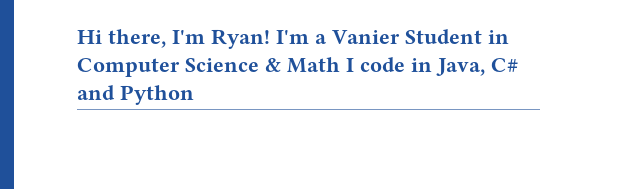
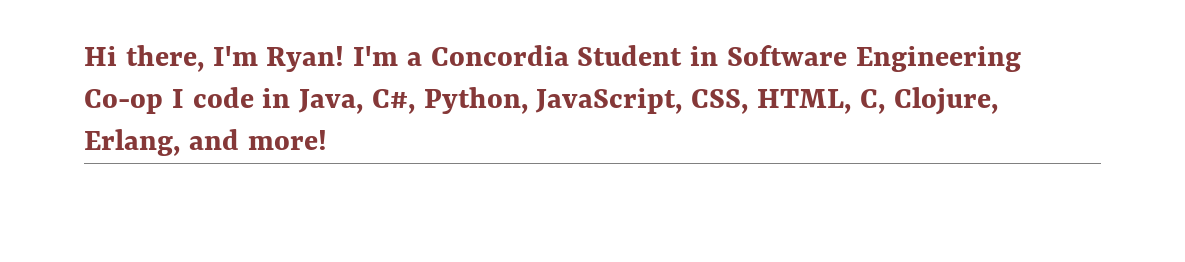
[332,30,400,44] Vanier -> [430,45,569,66] Concordia
[77,57,518,77] [77,85,194,105] Computer Science & Math I code in Java, C# and Python -> [726,45,1021,72] [84,87,998,115] [84,129,327,156] Software Engineering Co-op I code in Java, C#, Python, JavaScript, CSS, HTML, C, Clojure, Erlang, and more!

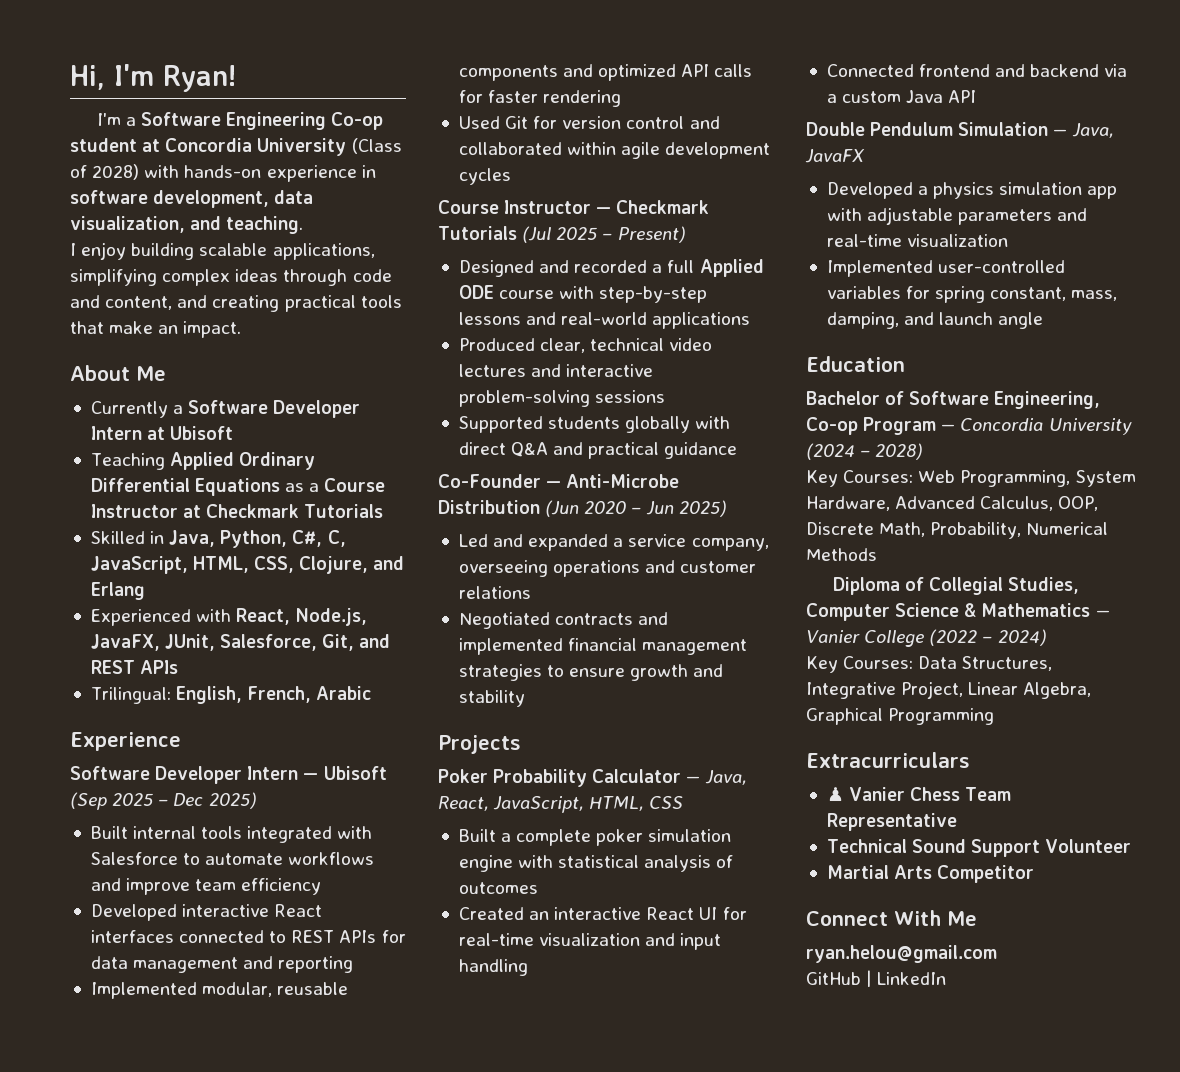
[84,45,204,72] Hi there, -> [70,65,105,90] Hi,
(345, 59) none -> (237, 78) //
[430,45,1021,72] [84,87,998,115] [84,129,327,156] Concordia Student in Software Engineering Co-op I code in Java, C#, Python, JavaScript, CSS, HTML, C, Clojure, Erlang, and more! -> [140,112,384,130] [70,138,402,156] [70,164,376,182] [70,190,314,208] [70,216,304,234] [70,242,375,260] [70,269,392,286] [70,295,402,312] [70,321,242,338] [70,365,166,381] [90,400,361,418] [90,426,234,440] [90,452,316,470] [90,478,386,496] [90,504,384,518] [90,530,346,548] [90,556,405,574] [90,582,145,600] [90,608,368,626] [90,634,391,651] [90,660,179,674] [90,686,372,704] [70,732,181,751] [70,766,387,784] [70,792,257,810] [90,826,373,843] [90,852,375,865] [90,878,322,895] [90,904,323,921] [90,930,406,943] [90,956,354,973] [90,982,349,999] [458,64,753,81] [458,90,622,107] [458,116,720,129] [458,142,771,159] [458,168,511,185] [438,200,710,214] [438,226,686,243] [458,259,764,277] [458,285,708,303] [458,312,751,329] [458,338,713,353] [458,364,654,377] [458,390,666,407] [458,416,731,433] [458,442,738,459] [438,474,680,488] [438,500,727,517] [458,534,769,551] [458,560,757,577] [458,586,531,599] [458,612,669,629] [458,638,748,655] [458,664,724,681] [458,690,525,707] [438,735,521,754] [438,769,747,787] [438,796,684,813] [458,829,732,846] [458,855,734,872] [458,882,538,894] [458,907,747,920] [458,933,722,950] [458,959,528,976] [826,64,1128,77] [826,90,977,103] [806,122,1114,138] [805,149,865,163] [826,182,1118,199] [826,207,1088,225] [826,234,1009,247] [826,260,1066,277] [826,286,1118,303] [826,312,1044,329] [806,356,905,372] [806,391,1101,409] [806,417,1132,435] [806,443,924,460] [806,470,1136,487] [806,496,1099,511] [806,522,1109,539] [806,548,877,561] [832,577,1080,595] [806,603,1110,621] [806,629,1047,647] [806,656,1053,673] [806,681,1092,699] [806,708,995,725] [806,752,970,768] [826,787,1012,802] [826,813,957,831] [826,839,1132,857] [826,865,1035,883] [806,910,977,926] [806,945,997,963] [806,970,947,987] Software Engineering Co-op student at Concordia University (Class of 2028) with hands-on experience in software development, data visualization, and teaching. // I enjoy building scalable applications, simplifying complex ideas through code and content, and creating practical tools that make an impact. // About Me // Currently a Software Developer Intern at Ubisoft // Teaching Applied Ordinary Differential Equations as a Course Instructor at Checkmark Tutorials // Skilled in Java, Python, C#, C, JavaScript, HTML, CSS, Clojure, and Erlang // Experienced with React, Node.js, JavaFX, JUnit, Salesforce, Git, and REST APIs // Trilingual: English, French, Arabic // Experience // Software Developer Intern — Ubisoft (Sep 2025 – Dec 2025) // Built internal tools integrated with Salesforce to automate workflows and improve team efficiency // Developed interactive React interfaces connected to REST APIs for data management and reporting // Implemented modular, reusable components and optimized API calls for faster rendering // Used Git for version control and collaborated within agile development cycles // Course Instructor — Checkmark Tutorials (Jul 2025 – Present) // Designed and recorded a full Applied ODE course with step-by-step lessons and real-world applications // Produced clear, technical video lectures and interactive problem-solving sessions // Supported students globally with direct Q&A and practical guidance // Co-Founder — Anti-Microbe Distribution (Jun 2020 – Jun 2025) // Led and expanded a service company, overseeing operations and customer relations // Negotiated contracts and implemented financial management strategies to ensure growth and stability // Projects // Poker Probability Calculator — Java, React, JavaScript, HTML, CSS // Built a complete poker simulation engine with statistical analysis of outcomes // Created an interactive React UI for real-time visualization and input handling // Connected frontend and backend via a custom Java API // Double Pendulum Simulation — Java, JavaFX // Developed a physics simulation app with adjustable parameters and real-time visualization // Implemented user-controlled variables for spring constant, mass, damping, and launch angle // Education // Bachelor of Software Engineering, Co-op Program — Concordia University (2024 – 2028) // Key Courses: Web Programming, System Hardware, Advanced Calculus, OOP, Discrete Math, Probability, Numerical Methods // Diploma of Collegial Studies, Computer Science & Mathematics — Vanier College (2022 – 2024) // Key Courses: Data Structures, Integrative Project, Linear Algebra, Graphical Programming // Extracurriculars // ♟ Vanier Chess Team Representative // Technical Sound Support Volunteer // Martial Arts Competitor // Connect With Me // ryan.helou@gmail.com // GitHub | LinkedIn

